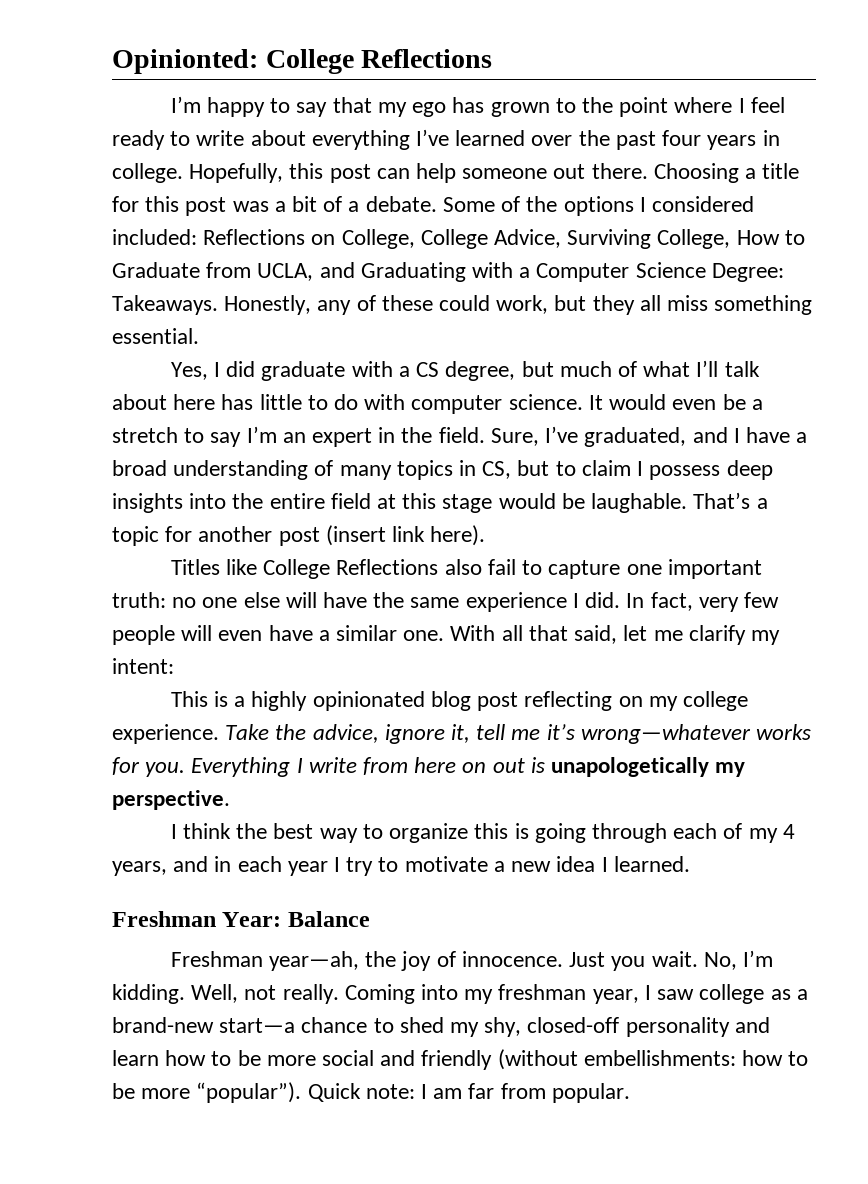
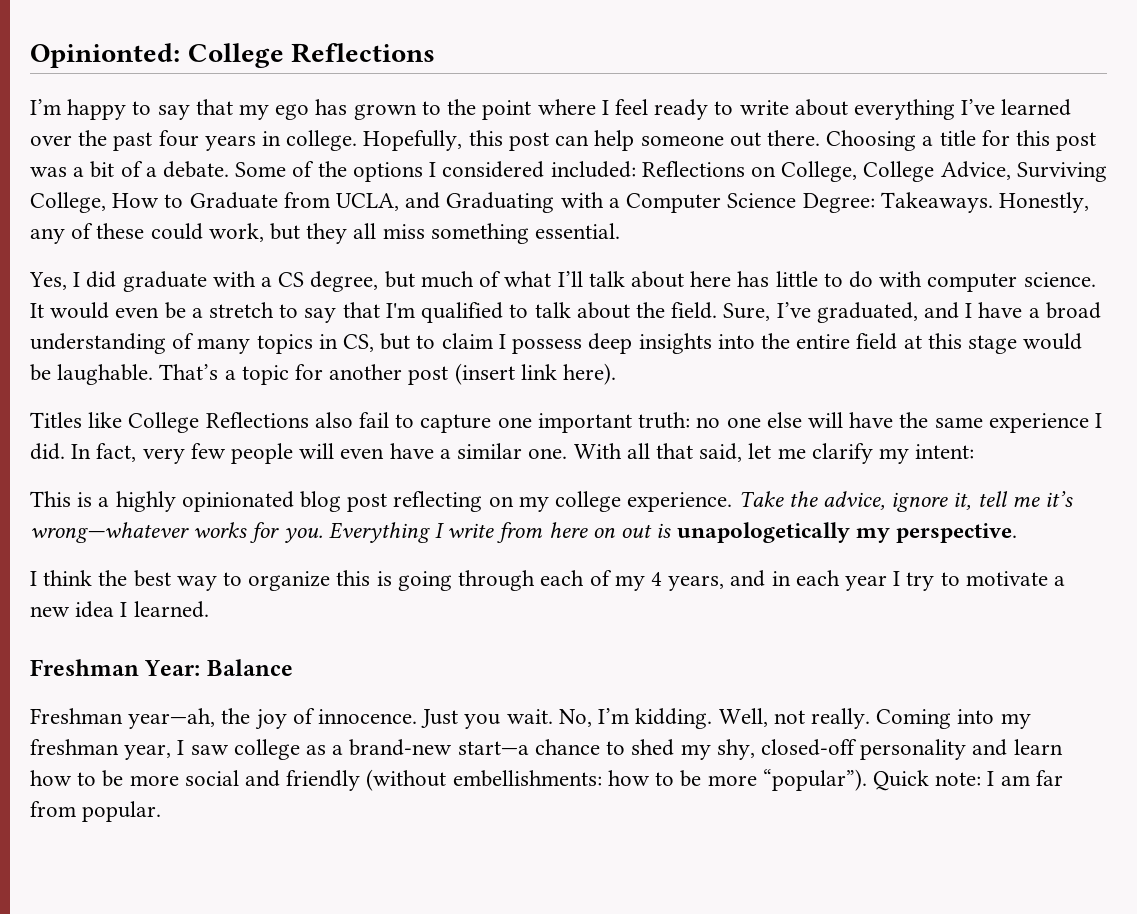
[246,426,396,447] I’m an expert in -> [342,302,630,323] that I'm qualified to talk about

